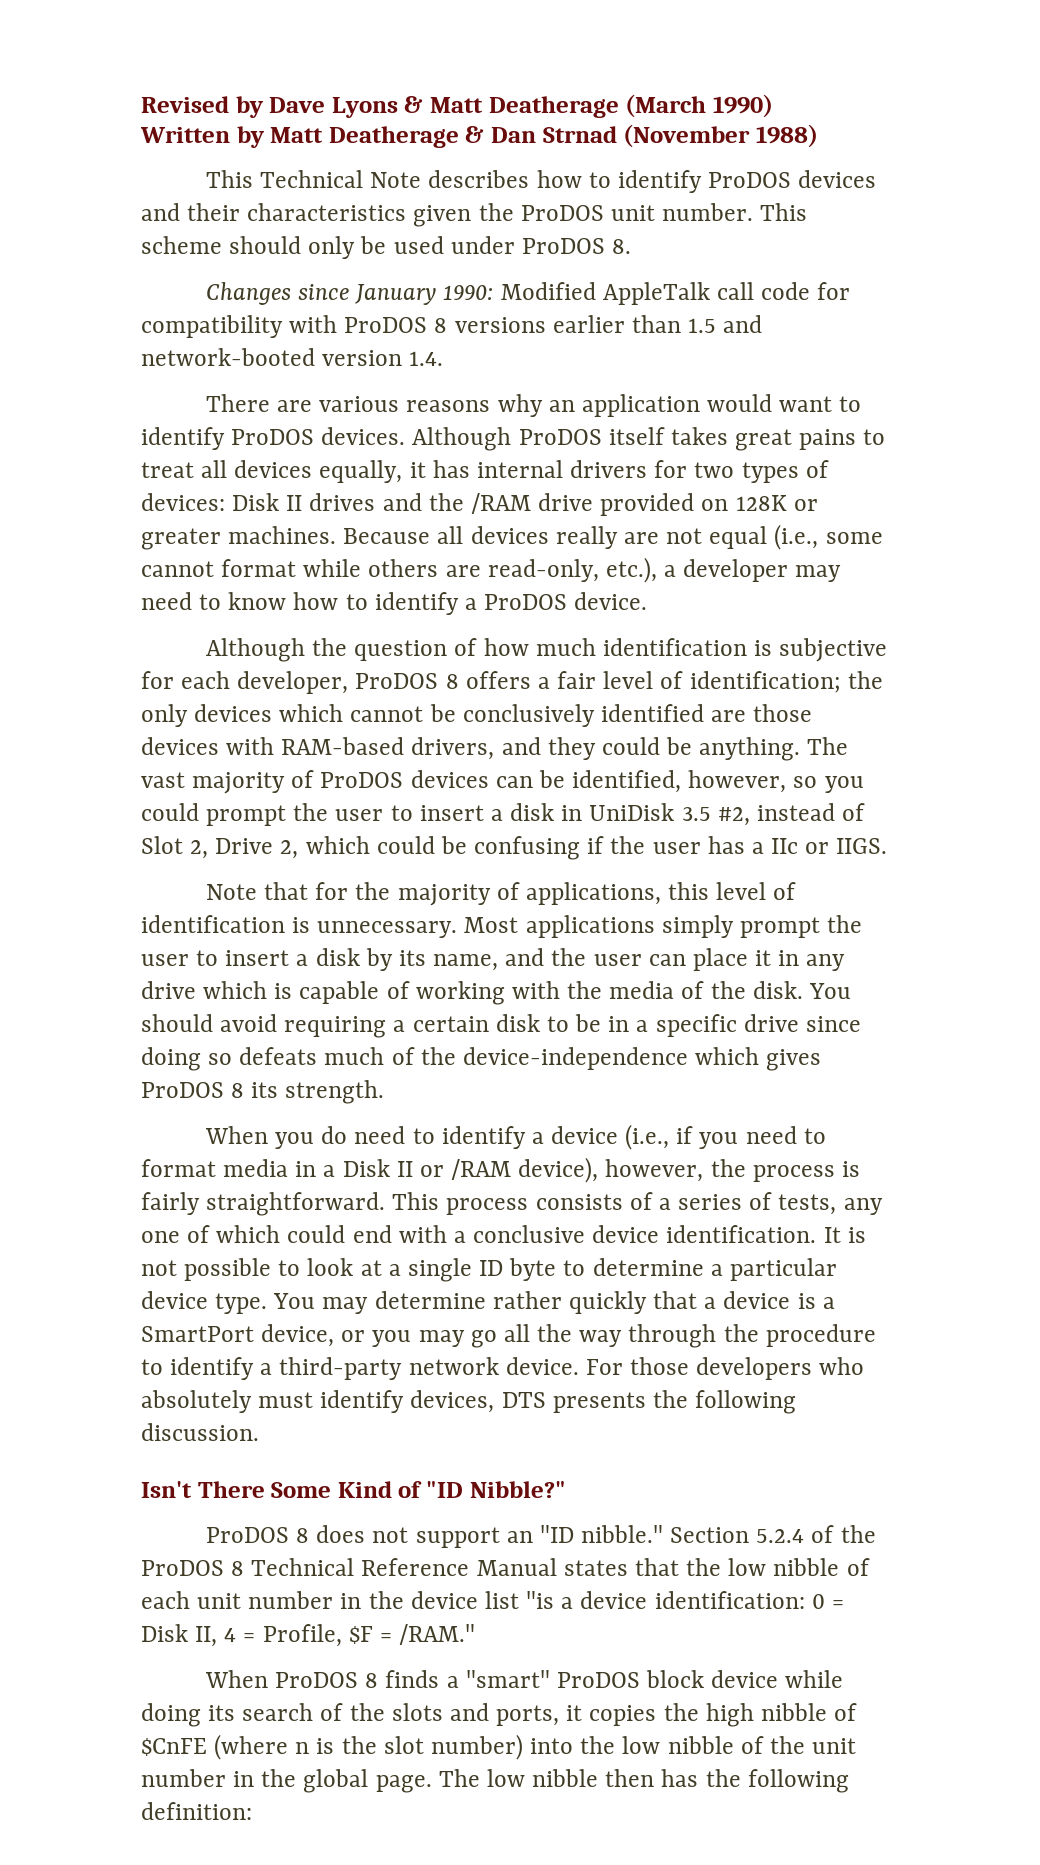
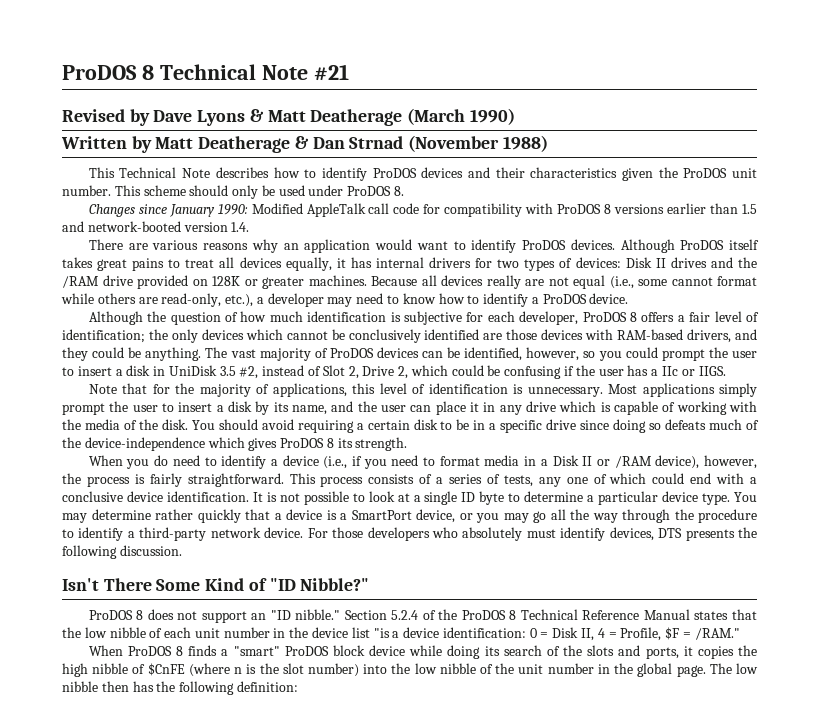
(141, 104) none -> [62,64,349,81] ProDOS 8 Technical Note #21 //

